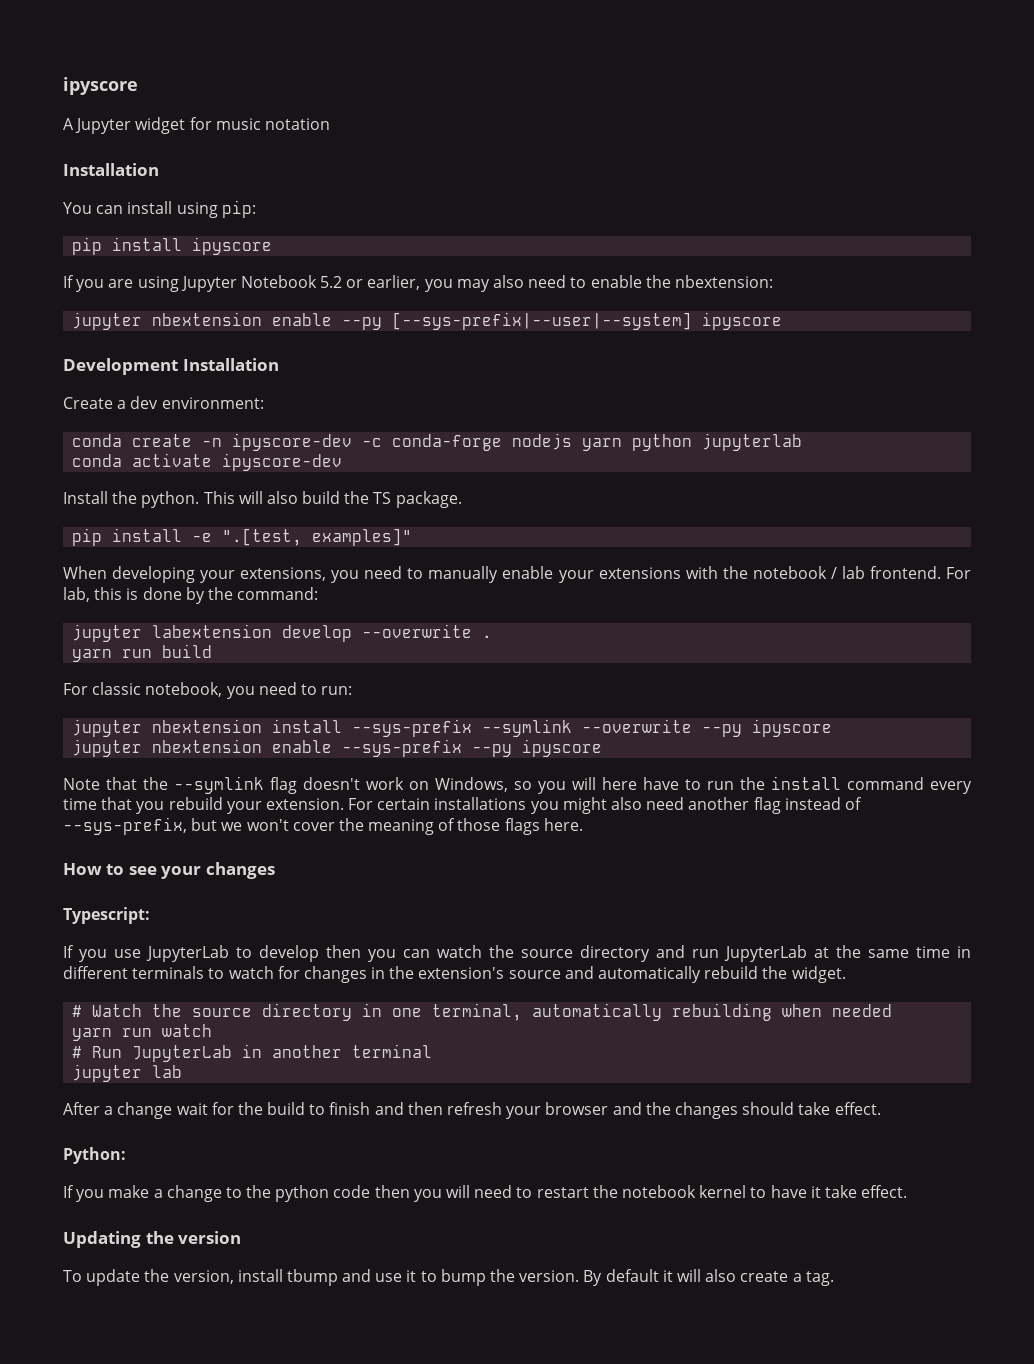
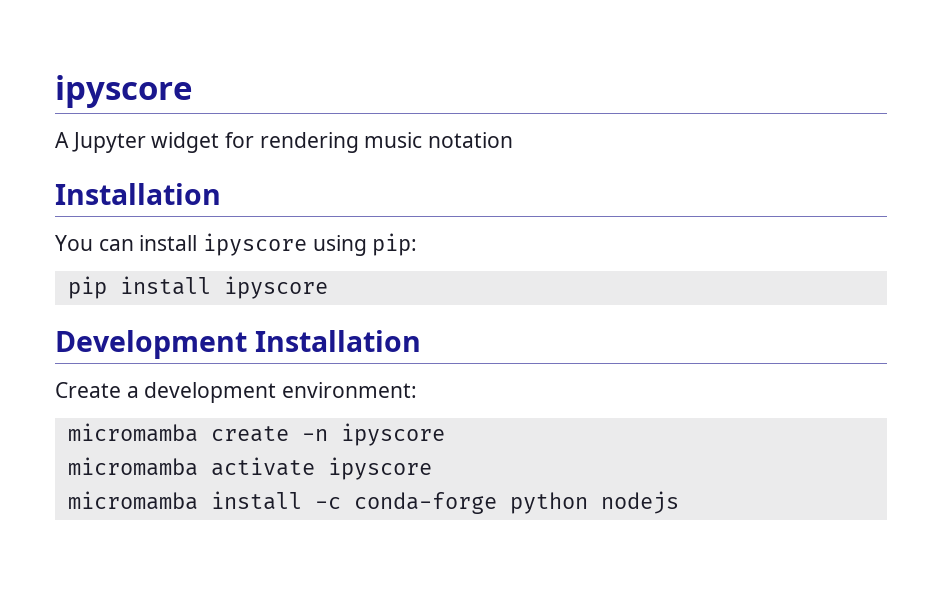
(212, 123) none -> [259,132,359,153] rendering
(173, 207) none -> [203,233,308,256] ipyscore
[63,275,773,292] [72,312,783,330] // If you are using Jupyter Notebook 5.2 or earlier, you may also need to enable the nbextension: // jupyter nbextension enable --py [--sys-prefix|--user|--system] ipyscore -> (328, 287) none
[130,396,159,409] dev -> [144,382,277,403] development
[72,434,123,447] conda -> [67,423,198,442] micromamba
[232,433,803,451] [72,453,343,471] [63,491,462,508] [72,528,413,546] [63,566,971,583] [63,587,319,604] [72,624,493,642] [72,644,213,662] [63,682,353,699] [72,719,833,737] [72,739,603,757] [63,776,972,794] [63,797,862,814] [63,817,583,835] [63,862,275,879] [63,907,150,924] [63,945,971,962] [63,966,846,983] [72,1003,893,1021] [72,1024,213,1041] [72,1044,433,1062] [72,1064,183,1082] [63,1102,881,1119] [63,1147,126,1164] [63,1185,908,1202] [63,1231,242,1248] [63,1269,834,1286] ipyscore-dev -c conda-forge nodejs yarn python jupyterlab // conda activate ipyscore-dev // Install the python. This will also build the TS package. // pip install -e ".[test, examples]" // When developing your extensions, you need to manually enable your extensions with the notebook / lab frontend. For lab, this is done by the command: // jupyter labextension develop --overwrite . // yarn run build // For classic notebook, you need to run: // jupyter nbextension install --sys-prefix --symlink --overwrite --py ipyscore // jupyter nbextension enable --sys-prefix --py ipyscore // Note that the --symlink flag doesn't work on Windows, so you will here have to run the install command every time that you rebuild your extension. For certain installations you might also need another flag instead of --sys-prefix, but we won't cover the meaning of those flags here. // How to see your changes // Typescript: // If you use JupyterLab to develop then you can watch the source directory and run JupyterLab at the same time in different terminals to watch for changes in the extension's source and automatically rebuild the widget. // # Watch the source directory in one terminal, automatically rebuilding when needed // yarn run watch // # Run JupyterLab in another terminal // jupyter lab // After a change wait for the build to finish and then refresh your browser and the changes should take effect. // Python: // If you make a change to the python code then you will need to restart the notebook kernel to have it take effect. // Updating the version // To update the version, install tbump and use it to bump the version. By default it will also create a tag. -> [340,423,445,446] [67,457,432,480] [67,491,679,514] ipyscore // micromamba activate ipyscore // micromamba install -c conda-forge python nodejs

